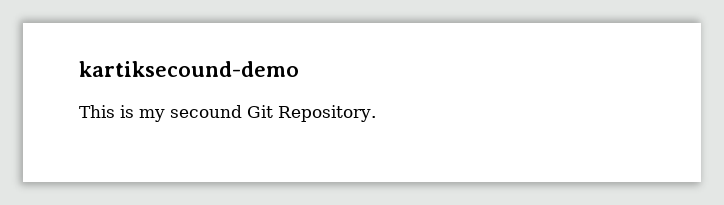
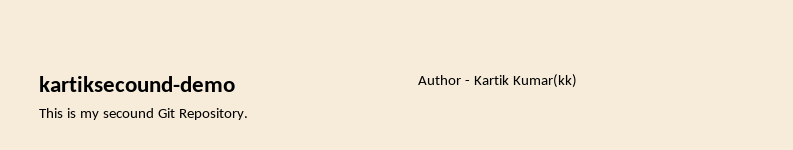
(376, 113) none -> [418,74,577,88] // Author - Kartik Kumar(kk)

